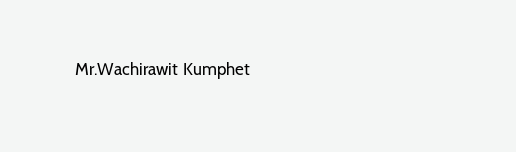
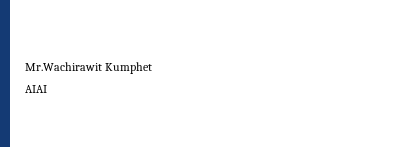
(250, 70) none -> [25,85,47,93] // AIAI

